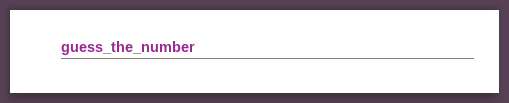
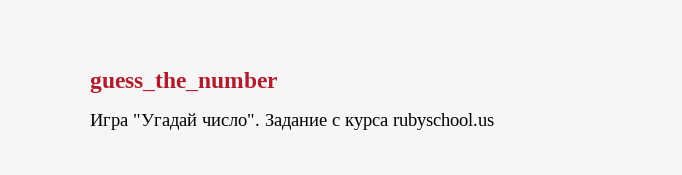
(195, 48) none -> [90,113,494,130] // Игра "Угадай число". Задание с курса rubyschool.us

